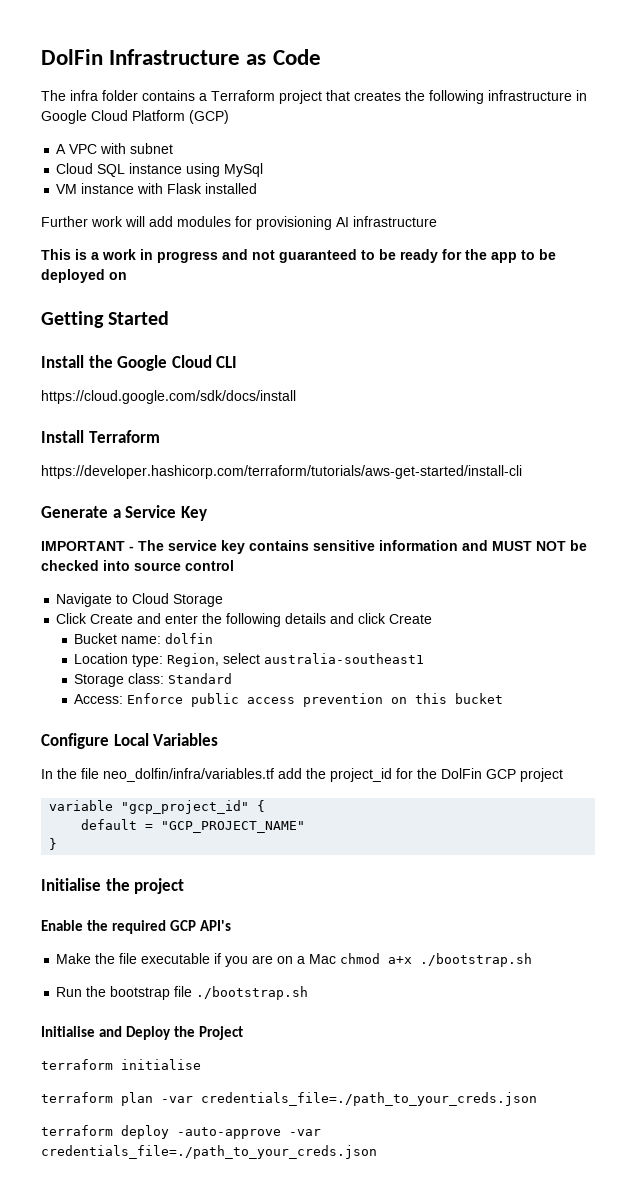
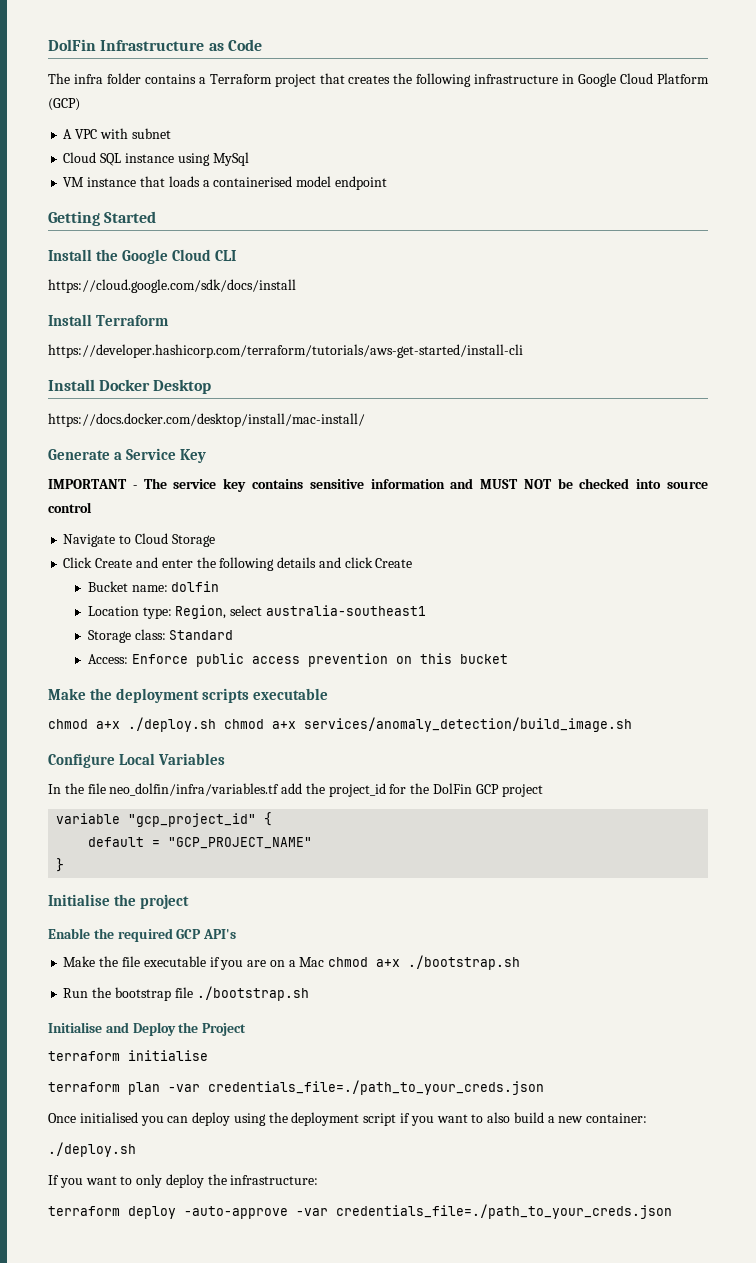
[137,183,258,194] [41,216,437,230] [41,249,556,263] [41,269,127,283] with Flask installed // Further work will add modules for provisioning AI infrastructure // This is a work in progress and not guaranteed to be ready for the app to be deployed on -> [139,176,387,190] that loads a containerised model endpoint
(522, 472) none -> [48,379,212,394] [48,413,365,427] // Install Docker Desktop // https://docs.docker.com/desktop/install/mac-install/
(504, 698) none -> [48,688,328,703] [48,717,632,732] // Make the deployment scripts executable // chmod a+x ./deploy.sh chmod a+x services/anomaly_detection/build_image.sh
(537, 1099) none -> [48,1112,648,1126] [48,1142,136,1157] [48,1174,319,1188] // Once initialised you can deploy using the deployment script if you want to also build a new container: // ./deploy.sh // If you want to only deploy the infrastructure:

